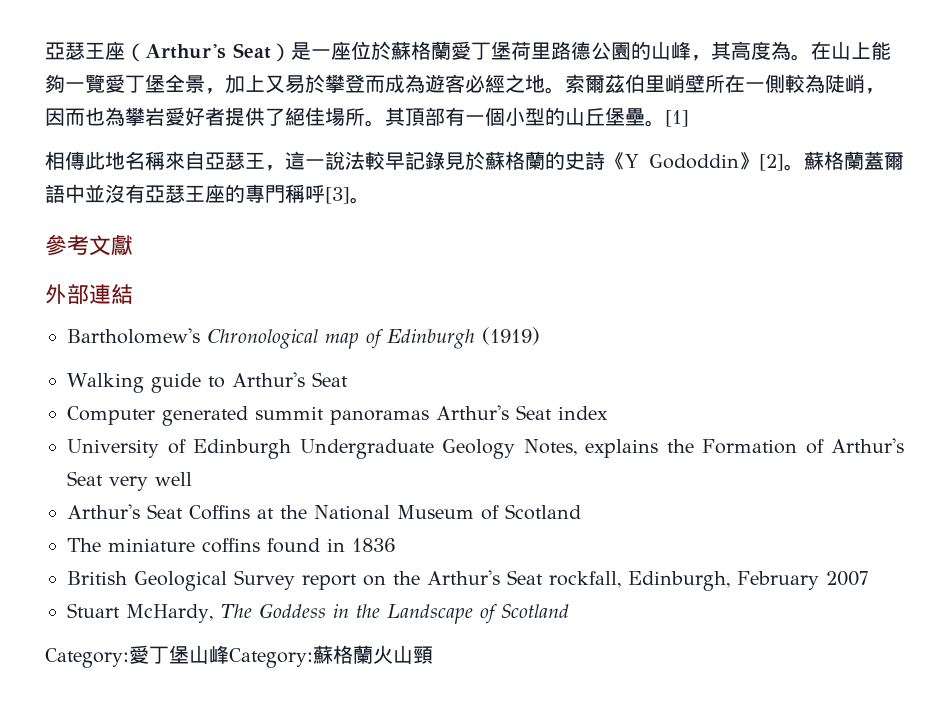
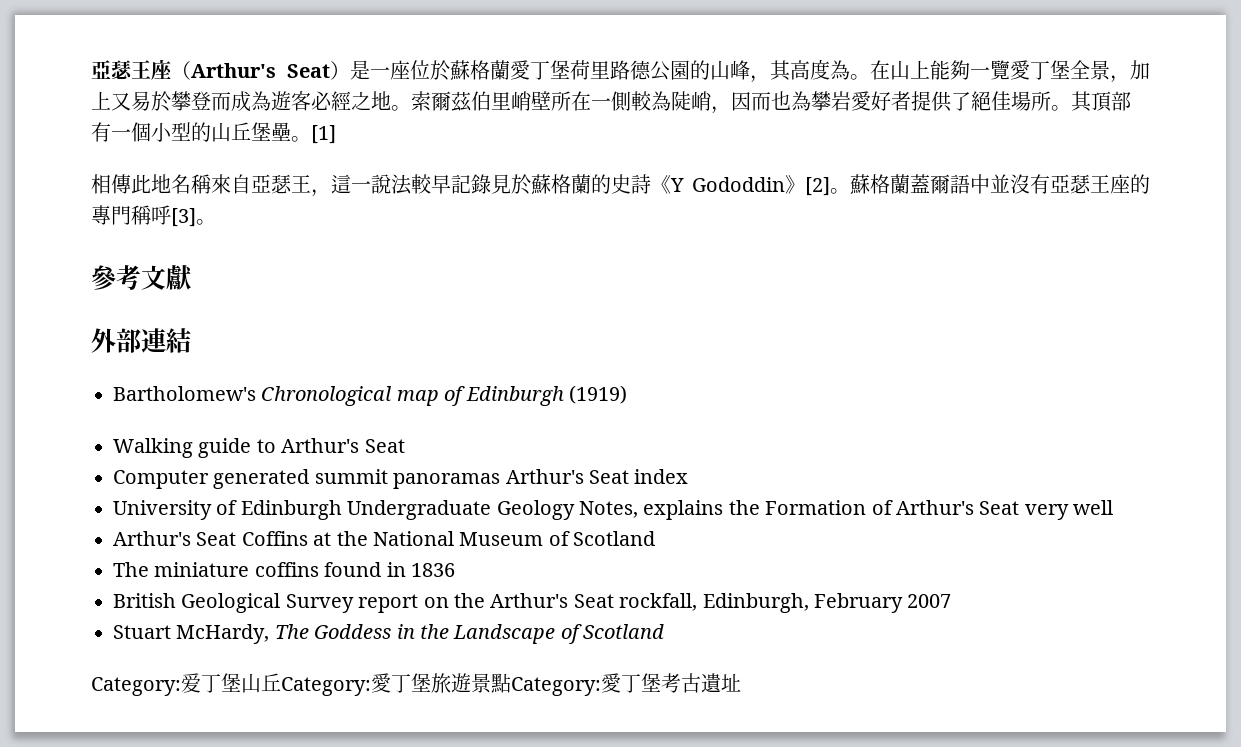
[129,645,433,668] 愛丁堡山峰Category:蘇格蘭火山頸 -> [181,673,741,696] 爱丁堡山丘Category:愛丁堡旅遊景點Category:愛丁堡考古遺址

